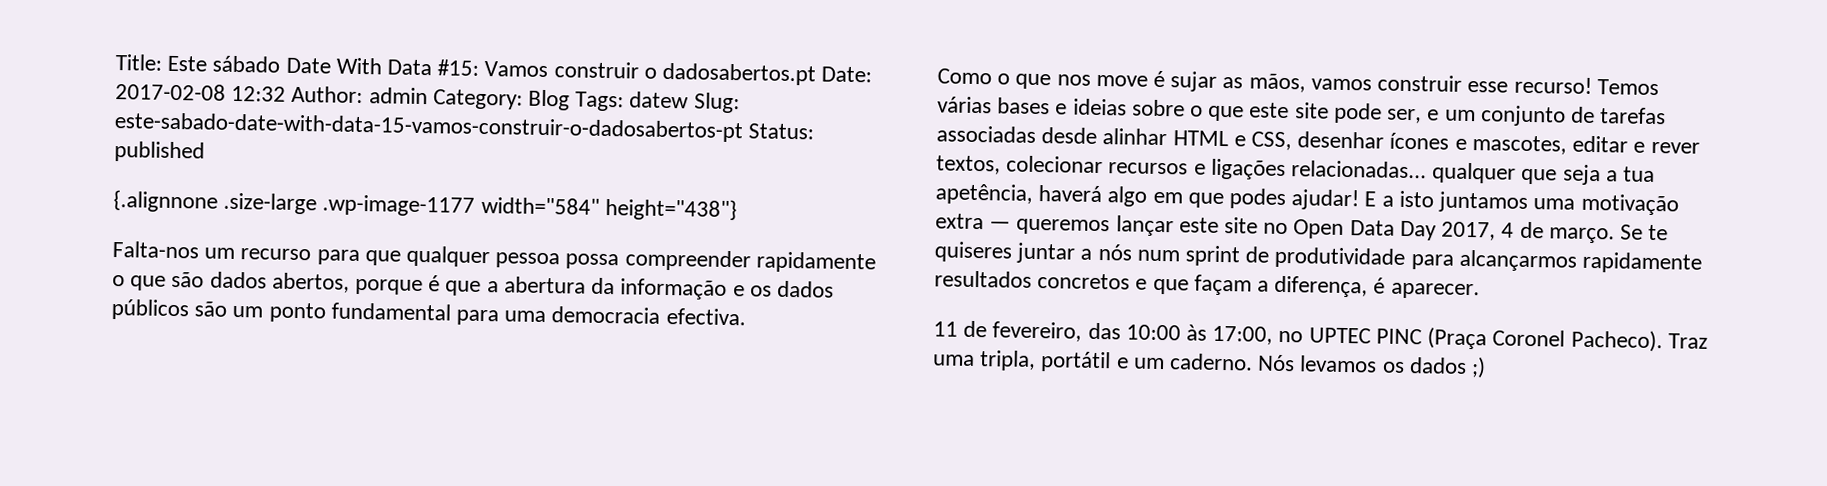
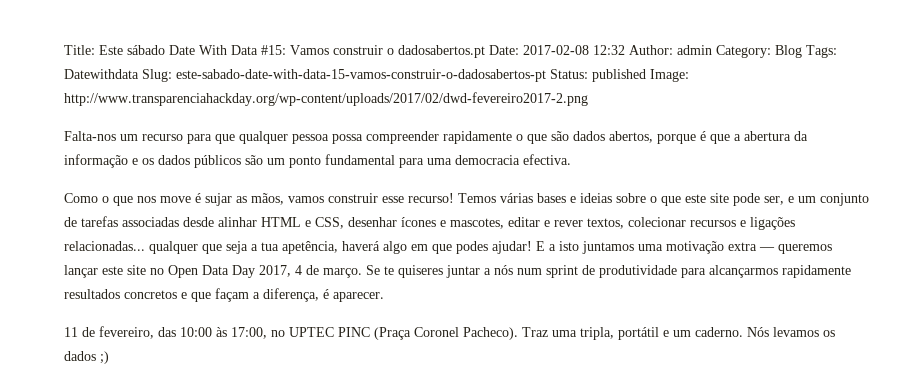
[629,91,690,109] datew -> [64,69,139,79] Datewithdata
[113,190,737,222] // {.alignnone .size-large .wp-image-1177 width="584" height="438"} -> [650,69,689,82] [64,92,588,106] Image: http://www.transparenciahackday.org/wp-content/uploads/2017/02/dwd-fevereiro2017-2.png

